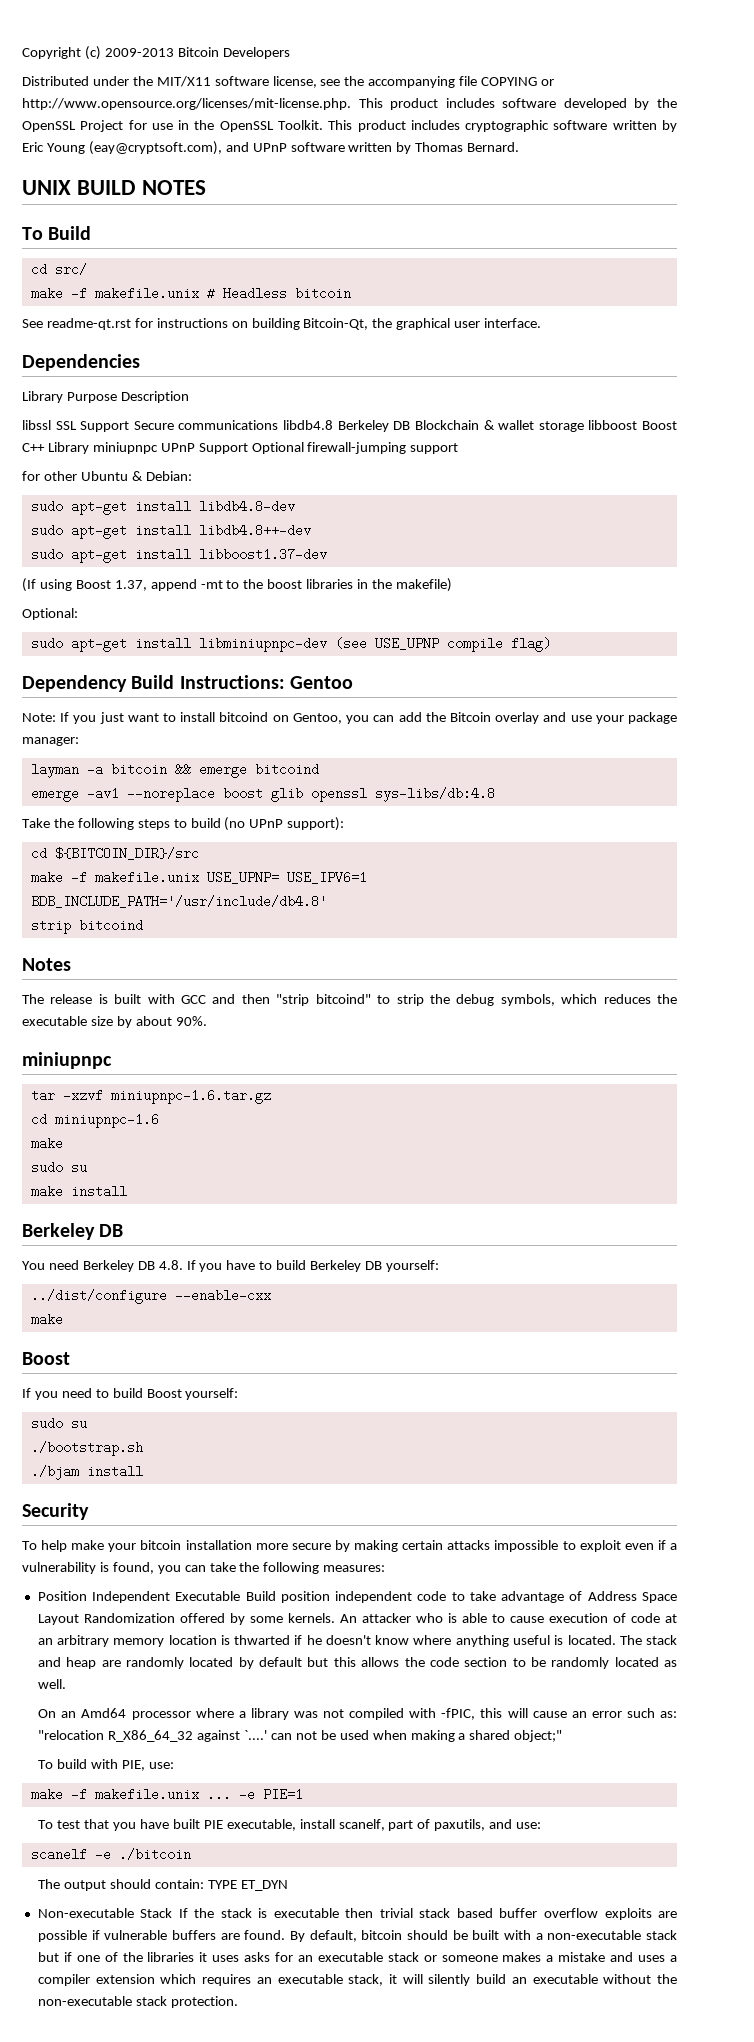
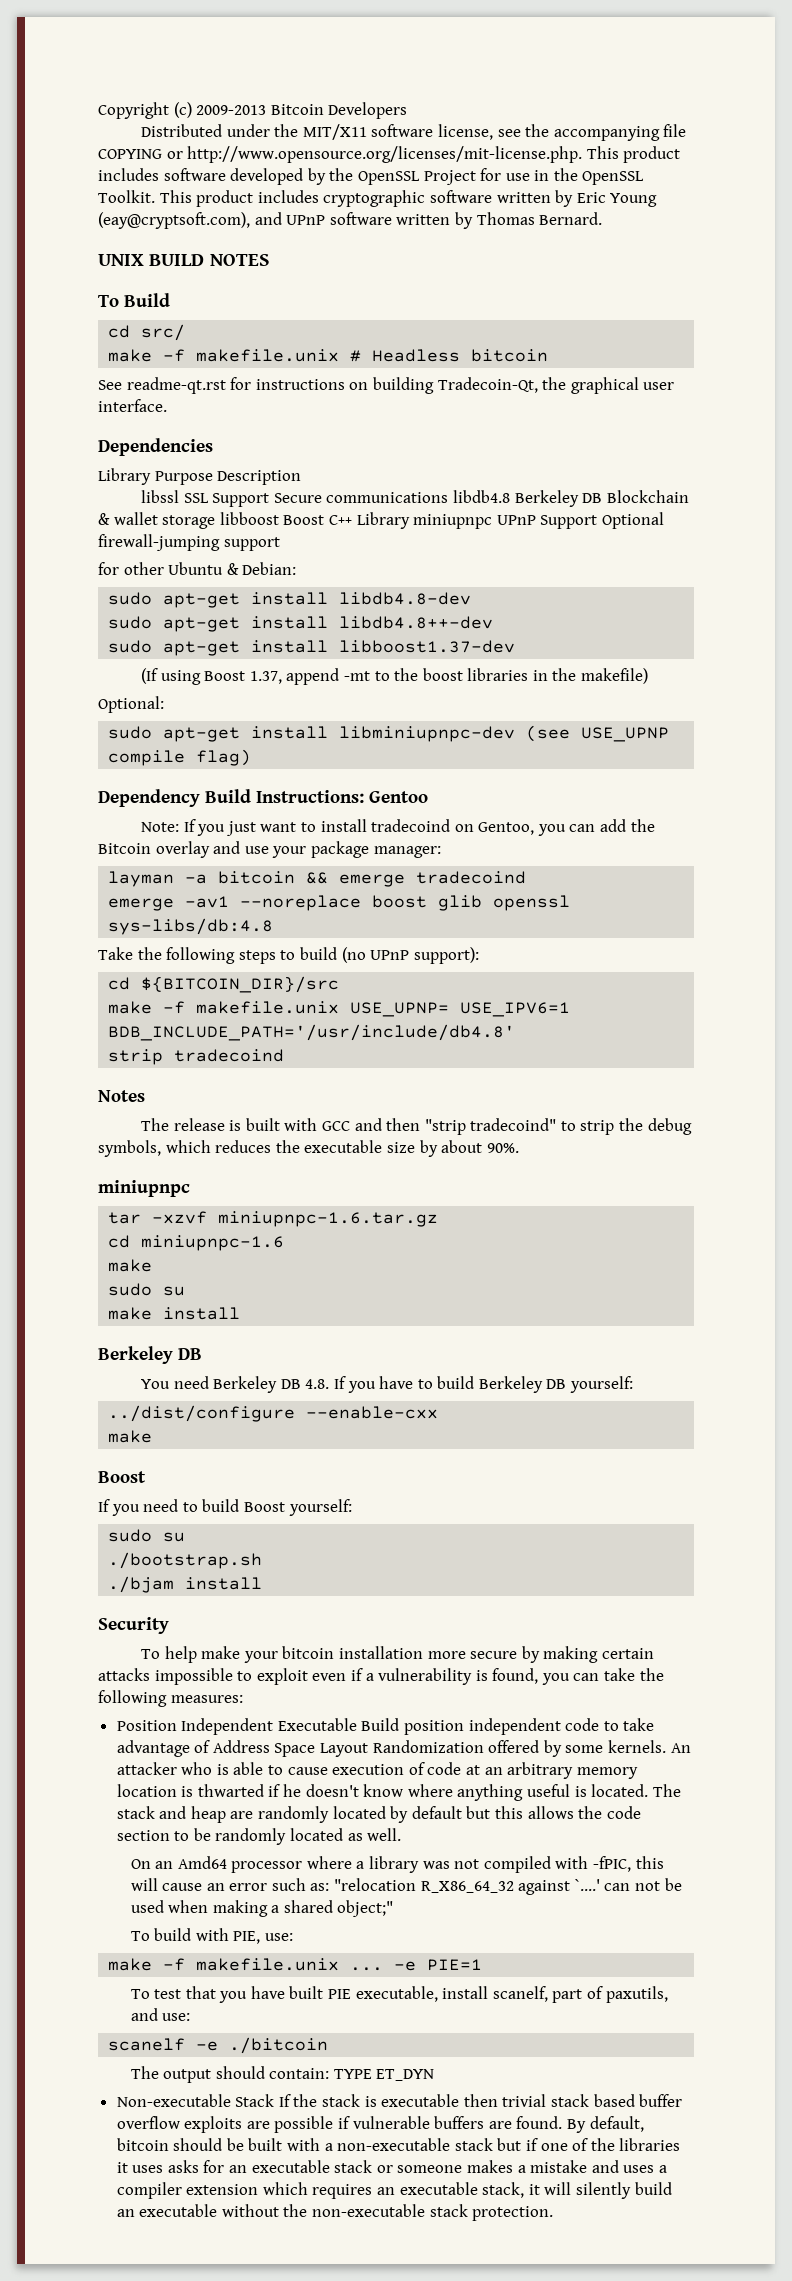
[303,318,369,330] Bitcoin-Qt, -> [437,377,538,393] Tradecoin-Qt,
[219,712,269,722] bitcoind -> [371,819,451,832] tradecoind
[254,763,319,776] bitcoind -> [416,871,527,884] tradecoind
[78,919,143,932] bitcoind -> [174,1049,285,1062] tradecoind
[315,994,371,1004] bitcoind" -> [470,1118,557,1131] tradecoind"

